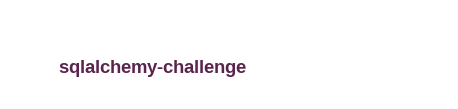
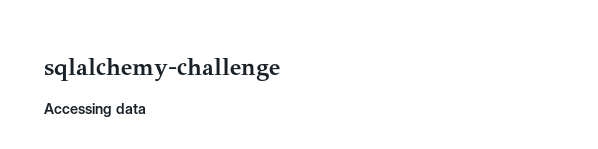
(246, 68) none -> [44,103,146,117] // Accessing data

